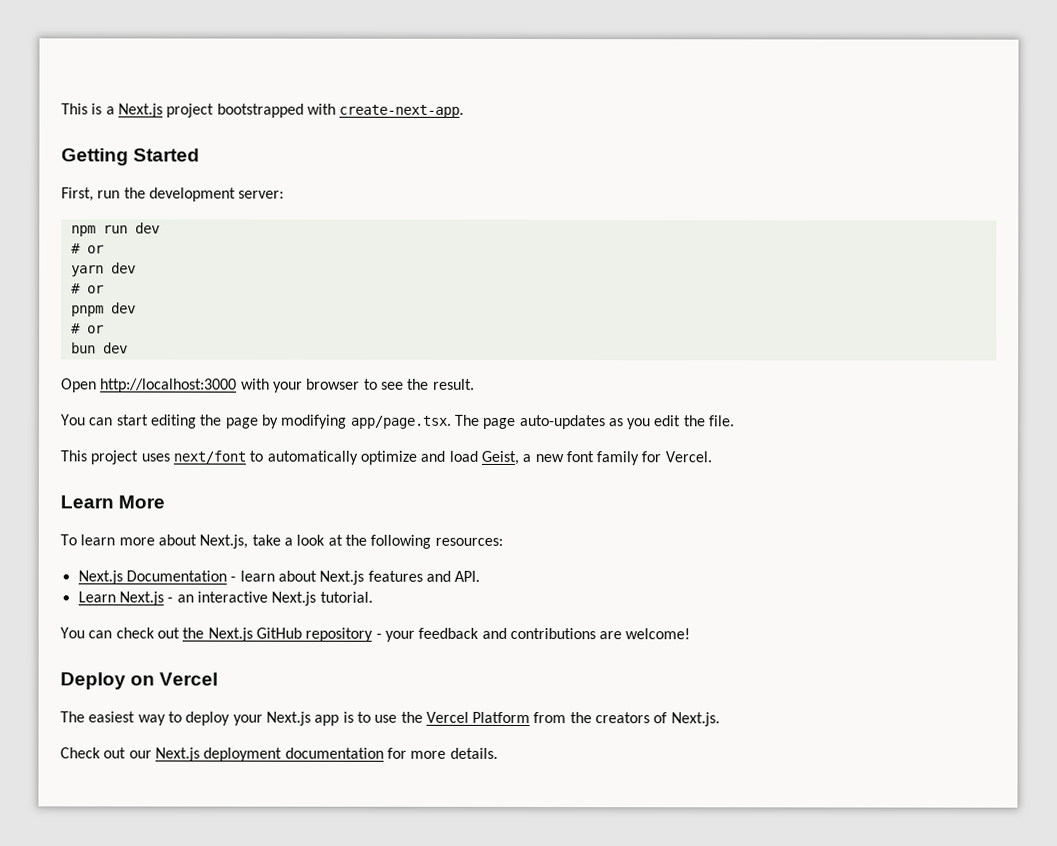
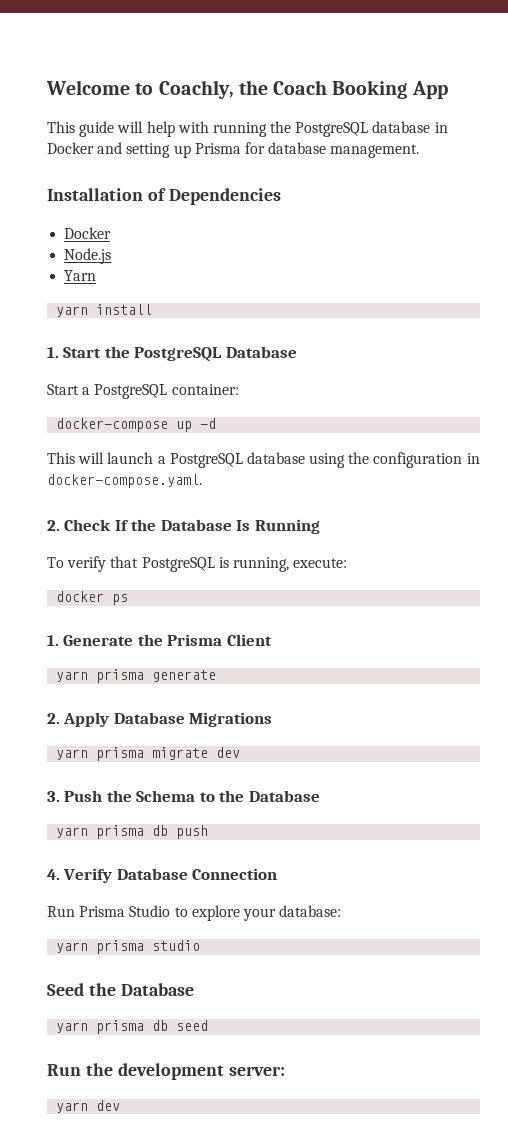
[61,103,465,118] [61,148,201,166] [61,187,285,202] [70,222,160,237] [70,243,104,254] [70,262,136,277] [70,283,104,294] [70,302,136,317] [70,323,104,334] [70,342,128,354] [61,378,475,393] [60,414,736,430] [60,450,712,466] [60,495,166,509] [60,534,503,549] [77,570,481,585] [77,591,373,606] [60,627,691,642] [60,672,219,690] [60,711,720,727] [60,747,498,762] This is a Next.js project bootstrapped with create-next-app. // Getting Started // First, run the development server: // npm run dev // # or // yarn dev // # or // pnpm dev // # or // bun dev // Open http://localhost:3000 with your browser to see the result. // You can start editing the page by modifying app/page.tsx. The page auto-updates as you edit the file. // This project uses next/font to automatically optimize and load Geist, a new font family for Vercel. // Learn More // To learn more about Next.js, take a look at the following resources: // Next.js Documentation - learn about Next.js features and API. // Learn Next.js - an interactive Next.js tutorial. // You can check out the Next.js GitHub repository - your feedback and contributions are welcome! // Deploy on Vercel // The easiest way to deploy your Next.js app is to use the Vercel Platform from the creators of Next.js. // Check out our Next.js deployment documentation for more details. -> [46,80,448,99] [47,121,448,137] [47,142,420,158] [47,188,281,205] [64,227,112,239] [64,248,112,264] [64,270,97,281] [56,304,153,317] [47,346,297,362] [47,384,239,399] [56,418,217,432] [47,452,480,468] [47,474,202,488] [47,519,320,534] [47,556,348,572] [56,591,129,605] [47,634,272,646] [56,669,217,683] [47,712,273,727] [56,747,241,761] [47,790,320,802] [56,825,209,839] [47,868,278,883] [47,905,342,921] [56,940,201,954] [47,983,194,996] [56,1020,209,1034] [47,1063,285,1080] [56,1100,121,1113] Welcome to Coachly, the Coach Booking App // This guide will help with running the PostgreSQL database in Docker and setting up Prisma for database management. // Installation of Dependencies // Docker // Node.js // Yarn // yarn install // 1. Start the PostgreSQL Database // Start a PostgreSQL container: // docker-compose up -d // This will launch a PostgreSQL database using the configuration in docker-compose.yaml. // 2. Check If the Database Is Running // To verify that PostgreSQL is running, execute: // docker ps // 1. Generate the Prisma Client // yarn prisma generate // 2. Apply Database Migrations // yarn prisma migrate dev // 3. Push the Schema to the Database // yarn prisma db push // 4. Verify Database Connection // Run Prisma Studio to explore your database: // yarn prisma studio // Seed the Database // yarn prisma db seed // Run the development server: // yarn dev

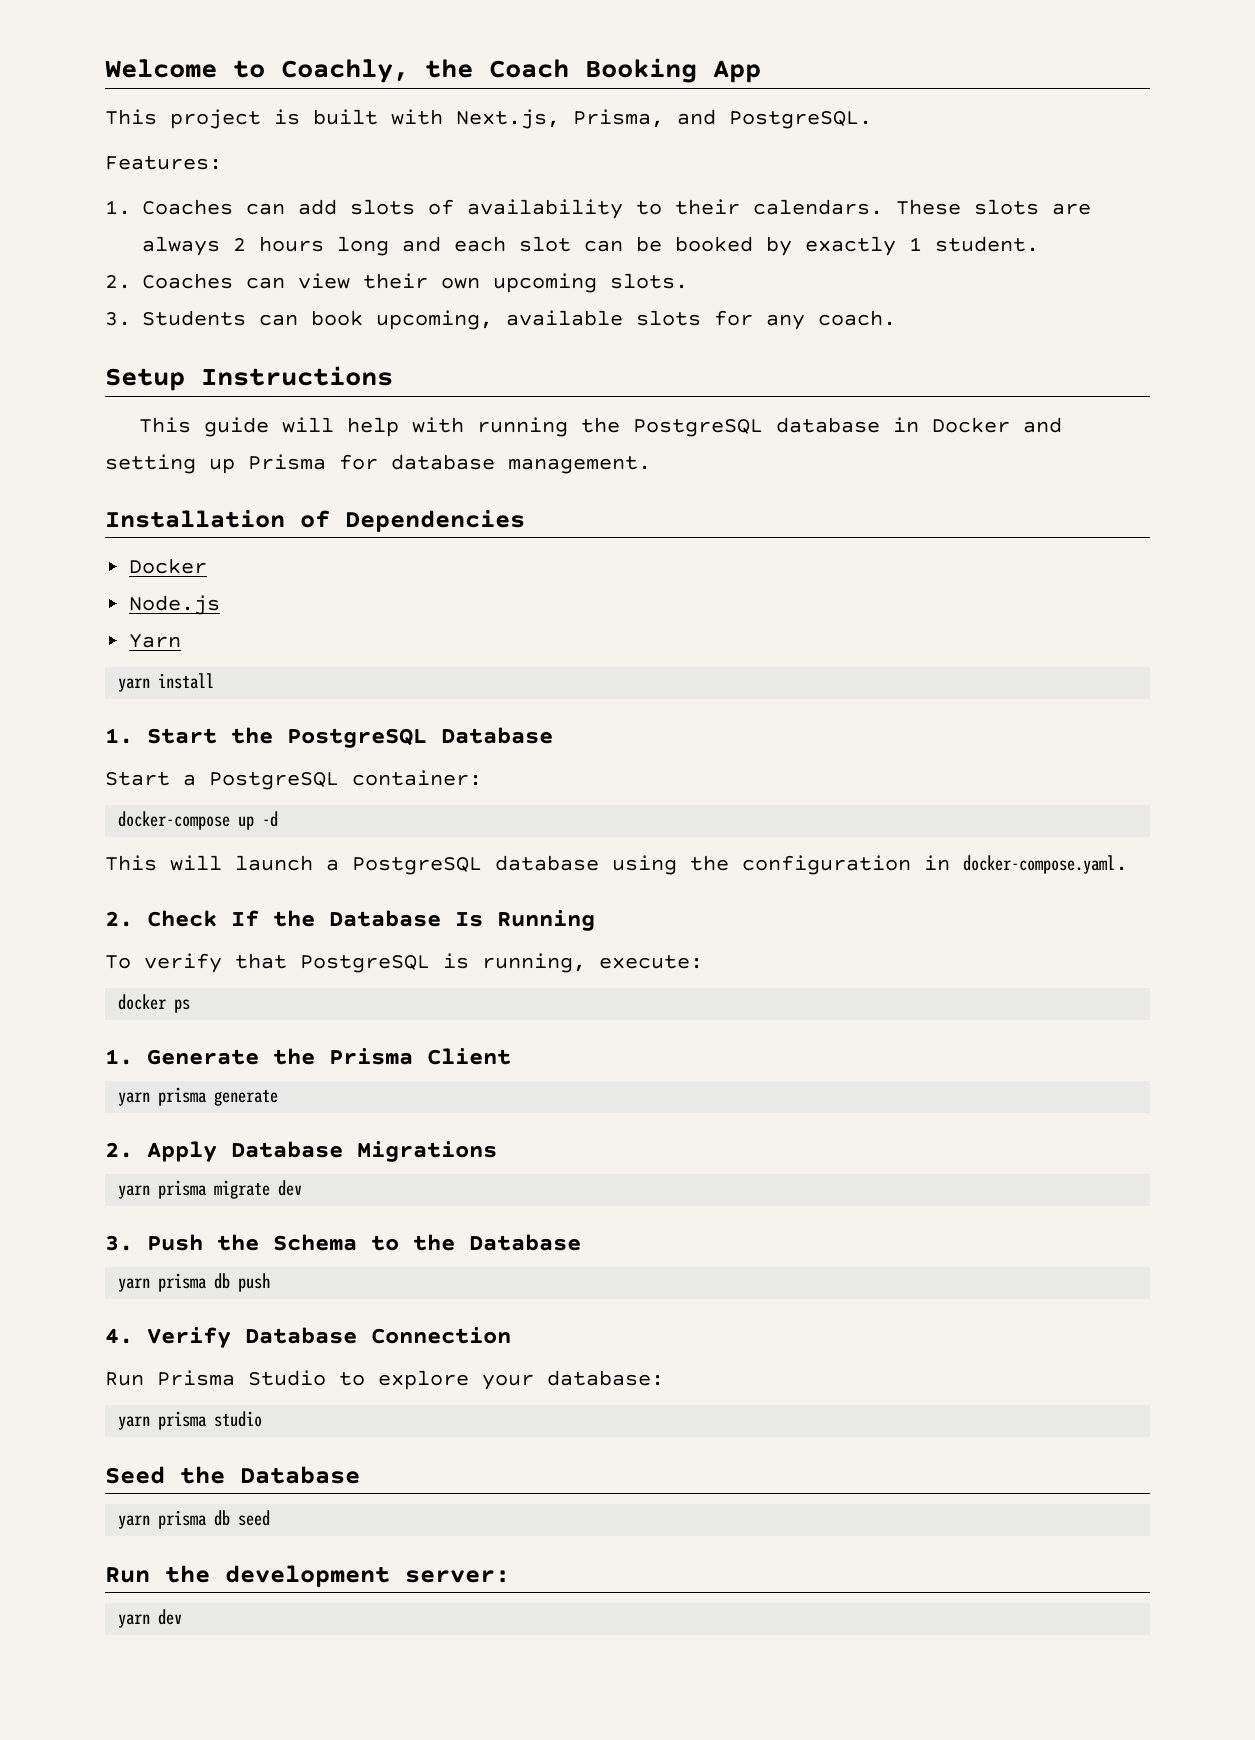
(448, 90) none -> [105,109,872,129] [105,156,222,170] [105,199,1091,219] [142,236,1039,256] [105,273,688,293] [105,310,896,330] [105,366,393,391] // This project is built with Next.js, Prisma, and PostgreSQL. // Features: // 1. Coaches can add slots of availability to their calendars. These slots are always 2 hours long and each slot can be booked by exactly 1 student. // 2. Coaches can view their own upcoming slots. // 3. Students can book upcoming, available slots for any coach. // Setup Instructions

